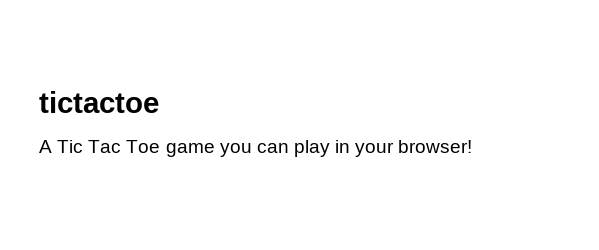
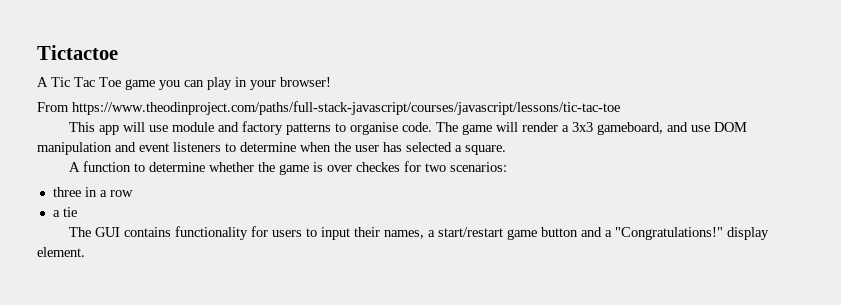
[39,91,159,113] tictactoe -> [37,45,118,60] Tictactoe
(473, 146) none -> [37,101,620,115] [69,121,748,135] [37,142,506,155] [69,161,508,175] [52,187,133,197] [52,207,77,217] [69,226,770,240] [37,247,85,257] // From https://www.theodinproject.com/paths/full-stack-javascript/courses/javascript/lessons/tic-tac-toe // This app will use module and factory patterns to organise code. The game will render a 3x3 gameboard, and use DOM manipulation and event listeners to determine when the user has selected a square. // A function to determine whether the game is over checkes for two scenarios: // three in a row // a tie // The GUI contains functionality for users to input their names, a start/restart game button and a "Congratulations!" display element.

